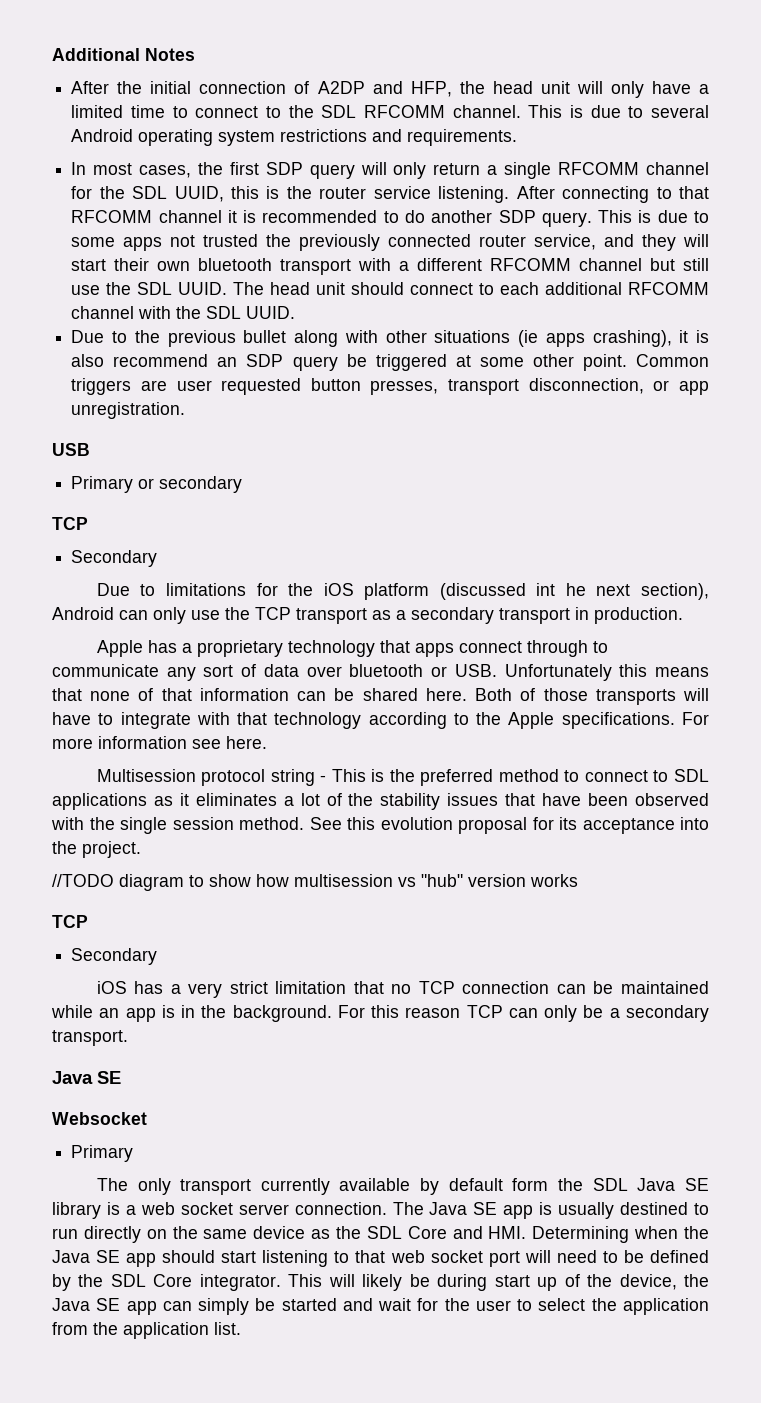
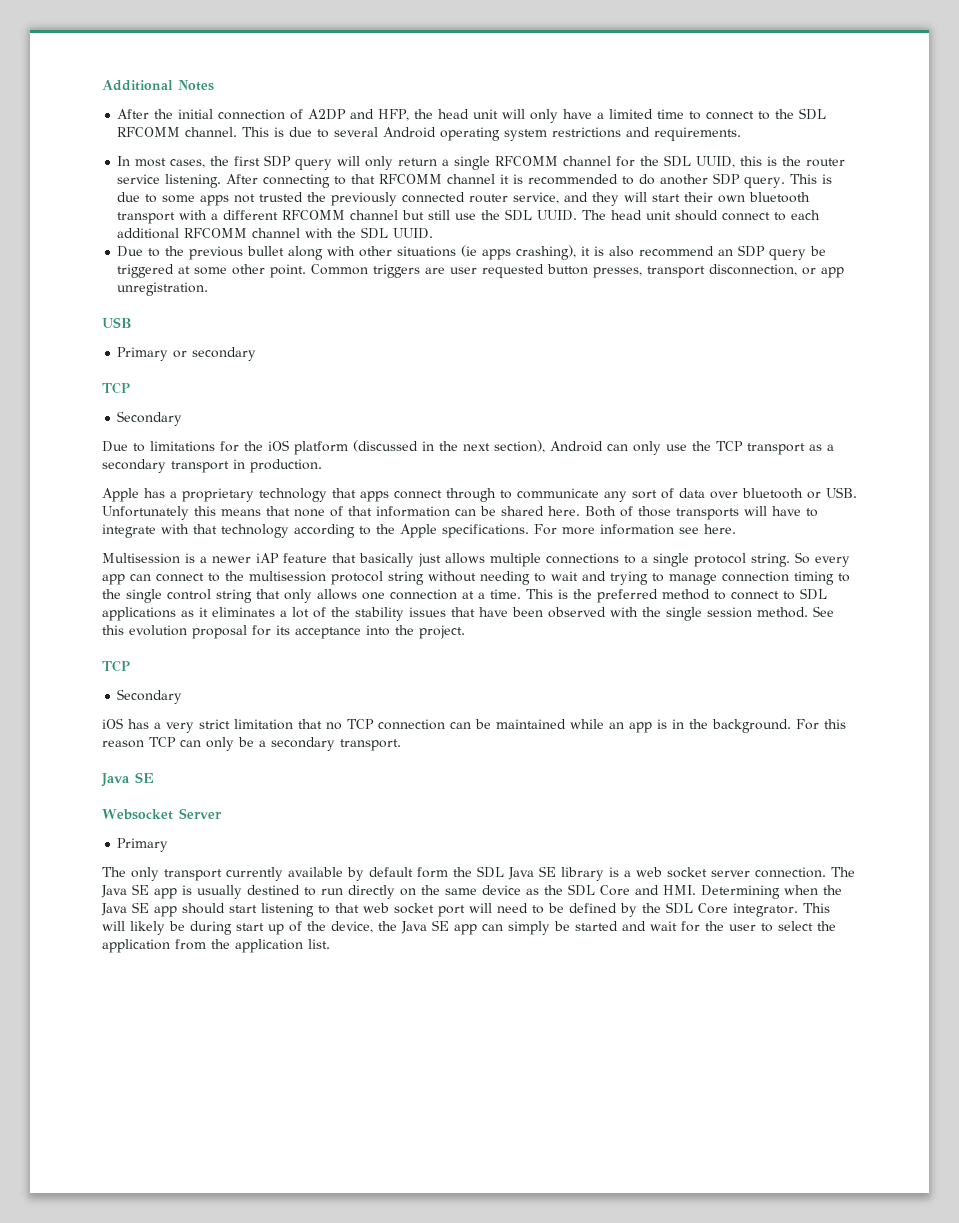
[536,583,586,596] int he -> [422,441,458,451] in the
[201,769,327,786] protocol string - -> [185,552,850,567] [102,571,850,585] [102,589,521,603] is a newer iAP feature that basically just allows multiple connections to a single protocol string. So every app can connect to the multisession protocol string without needing to wait and trying to manage connection timing to the single control string that only allows one connection at a time.
[52,874,578,891] // //TODO diagram to show how multisession vs "hub" version works -> (465, 632) none
(147, 1118) none -> [178,808,222,819] Server

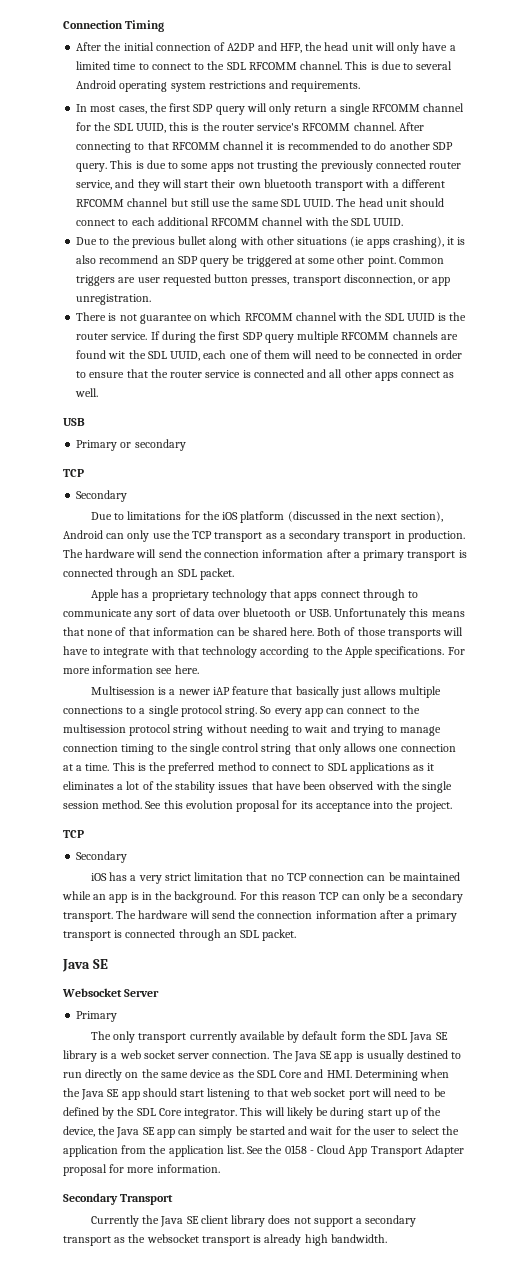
[102,80,214,91] Additional Notes -> [63,20,165,32] Connection Timing
[117,174,222,188] service listening. -> [257,122,396,131] service's RFCOMM channel.
[259,192,304,202] trusted -> [257,161,299,172] trusting
(501, 215) none -> [251,201,279,207] same
(209, 289) none -> [76,312,467,324] [76,331,458,343] [76,350,462,361] [76,369,455,381] [75,388,99,397] // There is not guarantee on which RFCOMM channel with the SDL UUID is the router service. If during the first SDP query multiple RFCOMM channels are found wit the SDL UUID, each one of them will need to be connected in order to ensure that the router service is connected and all other apps connect as well.
(322, 466) none -> [63,549,467,561] [63,568,234,580] The hardware will send the connection information after a primary transport is connected through an SDL packet.
(401, 745) none -> [116,910,458,922] [63,929,297,941] The hardware will send the connection information after a primary transport is connected through an SDL packet.
(330, 944) none -> [247,1145,464,1157] [63,1164,220,1176] [63,1193,174,1205] [90,1215,417,1227] [63,1234,387,1246] See the 0158 - Cloud App Transport Adapter proposal for more information. // Secondary Transport // Currently the Java SE client library does not support a secondary transport as the websocket transport is already high bandwidth.

